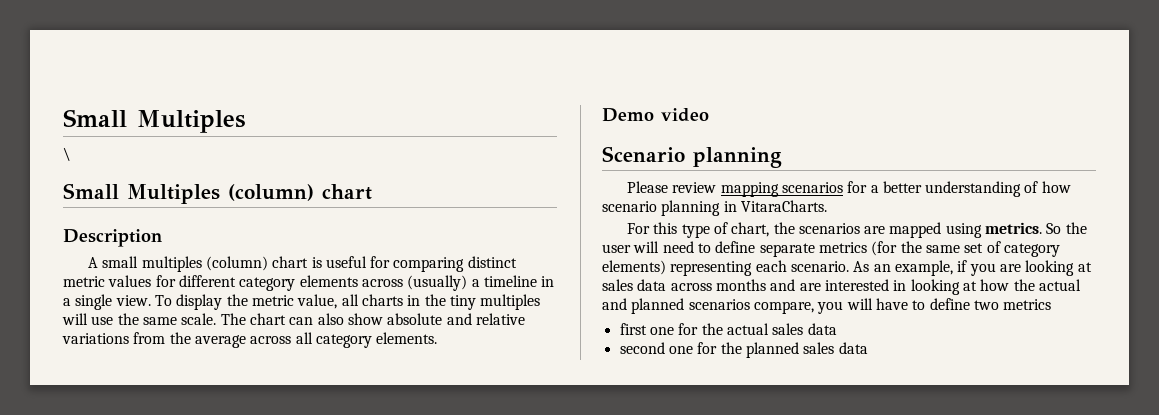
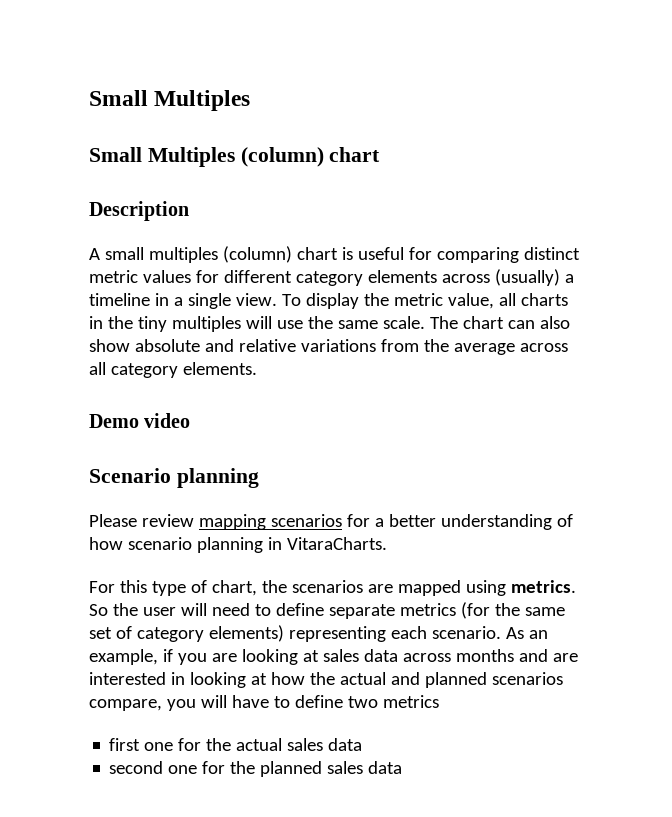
[63,109,246,133] [63,147,71,161] Small Multiples // \ -> [89,90,251,111] Small Multiples

